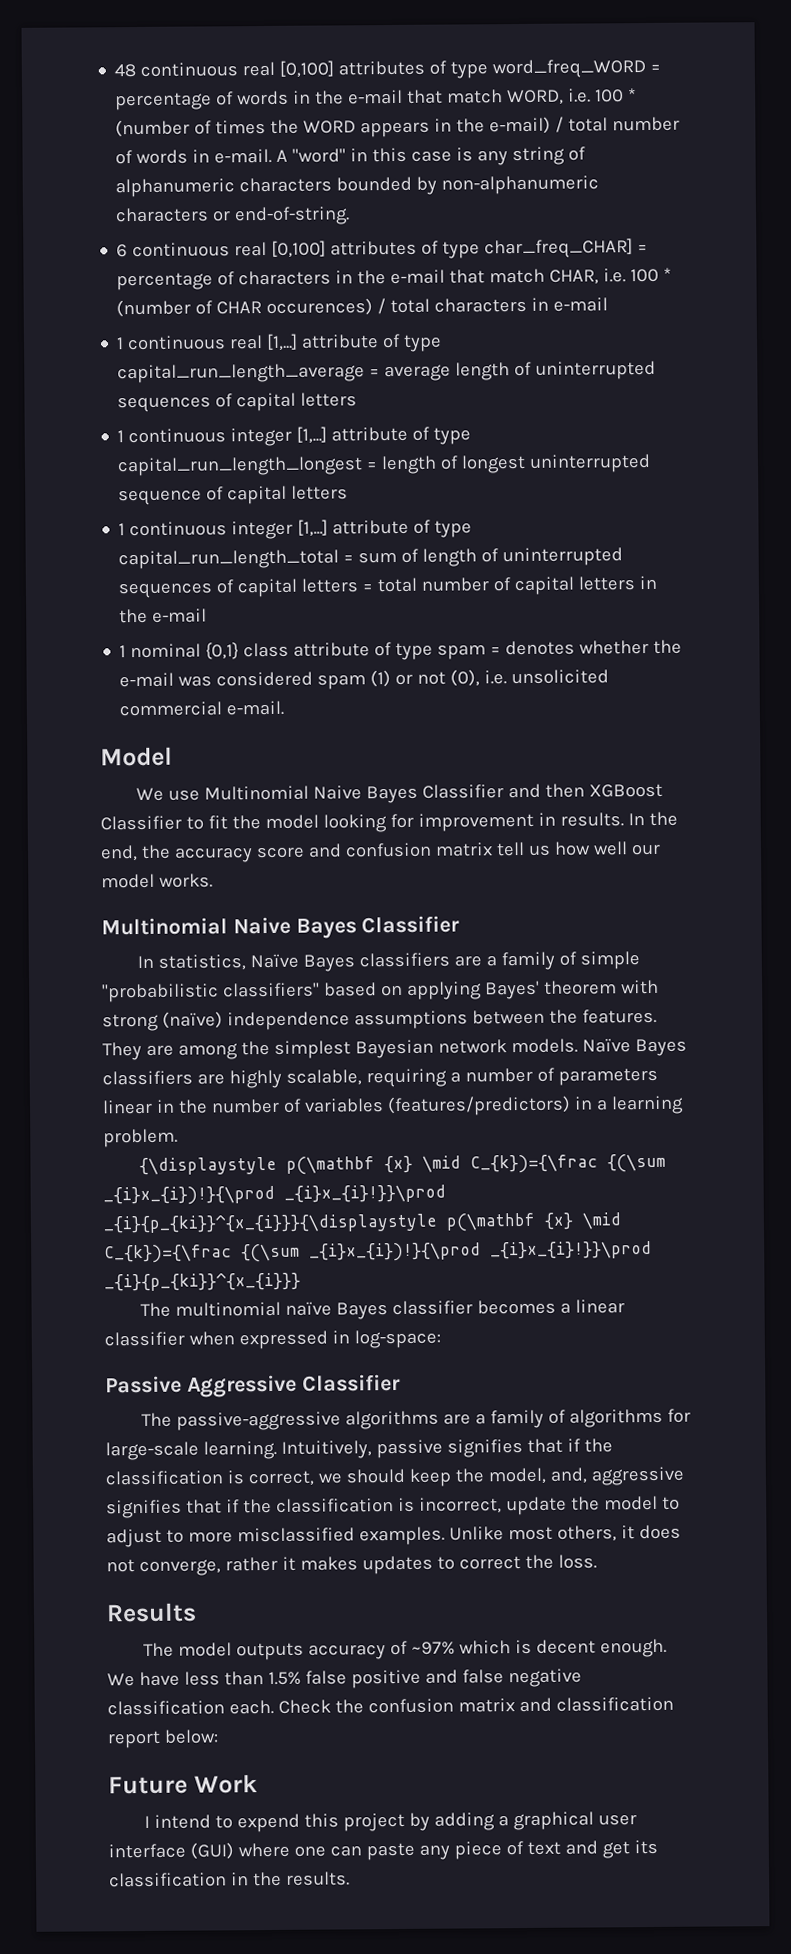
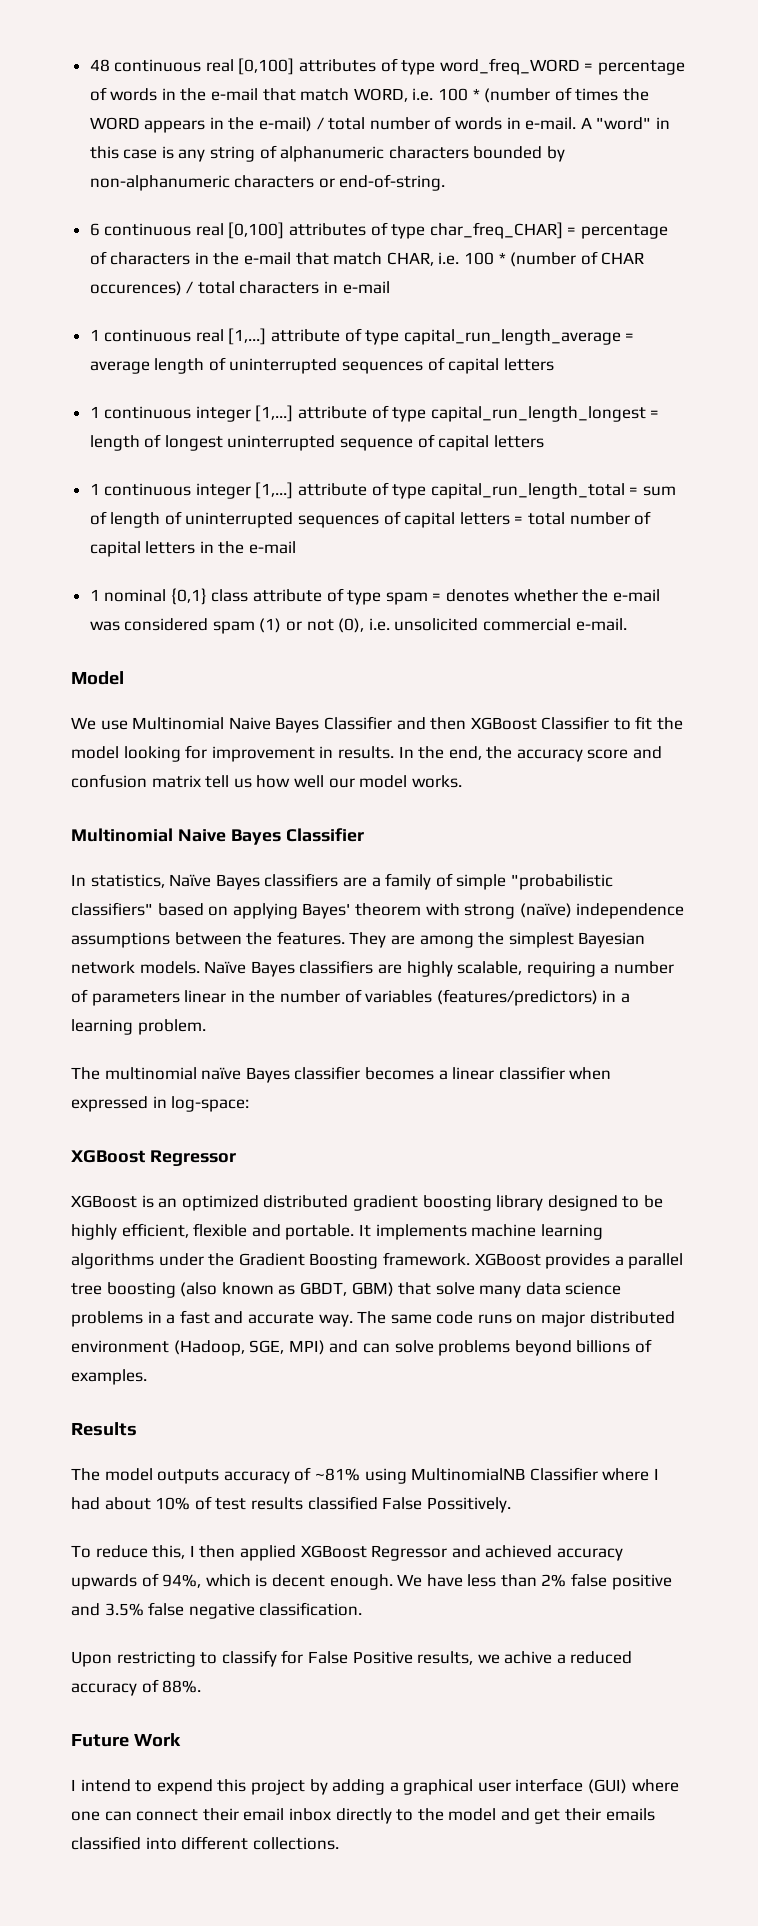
[138,1153,666,1176] [103,1184,446,1206] [103,1212,621,1234] [104,1241,652,1264] [104,1271,301,1292] // {\displaystyle p(\mathbf {x} \mid C_{k})={\frac {(\sum _{i}x_{i})!}{\prod _{i}x_{i}!}}\prod _{i}{p_{ki}}^{x_{i}}}{\displaystyle p(\mathbf {x} \mid C_{k})={\frac {(\sum _{i}x_{i})!}{\prod _{i}x_{i}!}}\prod _{i}{p_{ki}}^{x_{i}}} -> (206, 1027) none
[105,1373,401,1398] [140,1408,691,1431] [105,1438,613,1461] [105,1466,684,1487] [106,1495,680,1519] [106,1524,681,1548] [106,1554,597,1577] Passive Aggressive Classifier // The passive-aggressive algorithms are a family of algorithms for large-scale learning. Intuitively, passive signifies that if the classification is correct, we should keep the model, and, aggressive signifies that if the classification is incorrect, update the model to adjust to more misclassified examples. Unlike most others, it does not converge, rather it makes updates to correct the loss. -> [71,1150,236,1166] [71,1195,663,1211] [71,1223,603,1240] [71,1252,684,1269] [71,1282,622,1298] [71,1310,675,1327] [71,1339,652,1356] [71,1369,147,1385] XGBoost Regressor // XGBoost is an optimized distributed gradient boosting library designed to be highly efficient, flexible and portable. It implements machine learning algorithms under the Gradient Boosting framework. XGBoost provides a parallel tree boosting (also known as GBDT, GBM) that solve many data science problems in a fast and accurate way. The same code runs on major distributed environment (Hadoop, SGE, MPI) and can solve problems beyond billions of examples.
[410,1641,455,1655] ~97% -> [314,1467,659,1484] [71,1496,511,1513] [71,1545,623,1561] [71,1573,202,1590] ~81% using MultinomialNB Classifier where I had about 10% of test results classified False Possitively. // To reduce this, I then applied XGBoost Regressor and achieved accuracy upwards of 94%,
[267,1671,301,1686] 1.5% -> [541,1574,567,1587] 2%
(458, 1676) none -> [104,1603,144,1616] 3.5%
[107,1696,674,1716] [107,1729,219,1749] classification each. Check the confusion matrix and classification report below: -> [259,1602,363,1616] [71,1650,633,1667] [71,1679,202,1696] classification. // Upon restricting to classify for False Positive results, we achive a reduced accuracy of 88%.
[365,1839,658,1861] [109,1871,350,1888] paste any piece of text and get its classification in the results. -> [136,1808,655,1824] [71,1836,339,1850] connect their email inbox directly to the model and get their emails classified into different collections.

